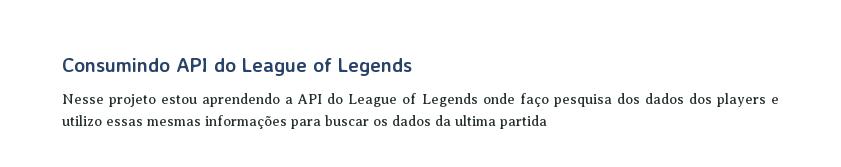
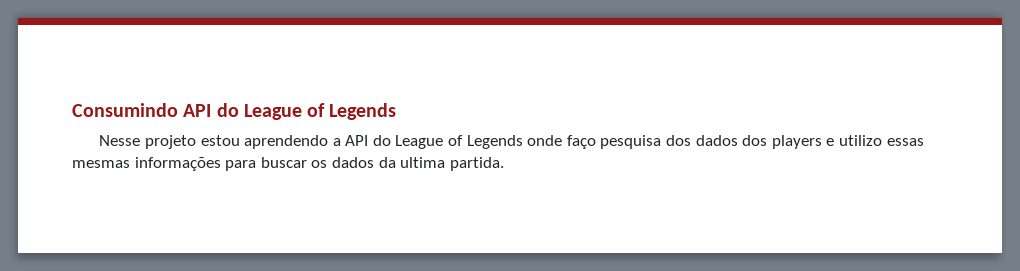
[500,115,547,129] partida -> [449,157,504,171] partida.

